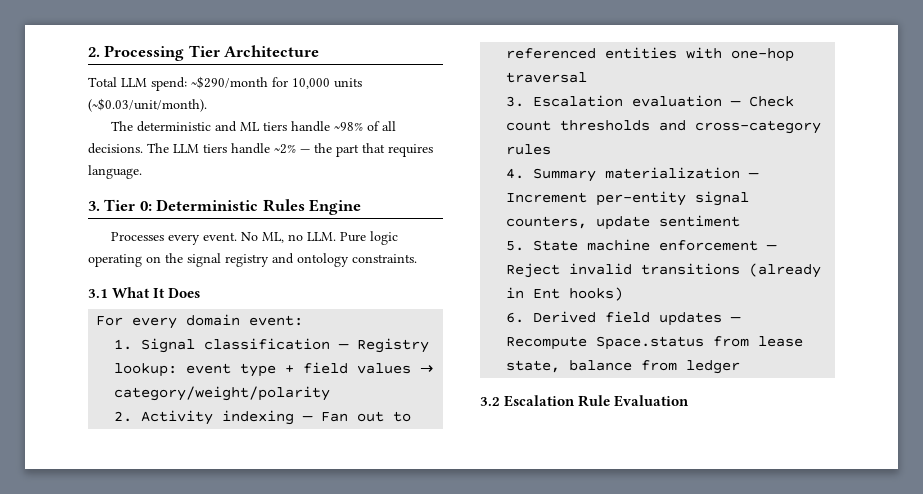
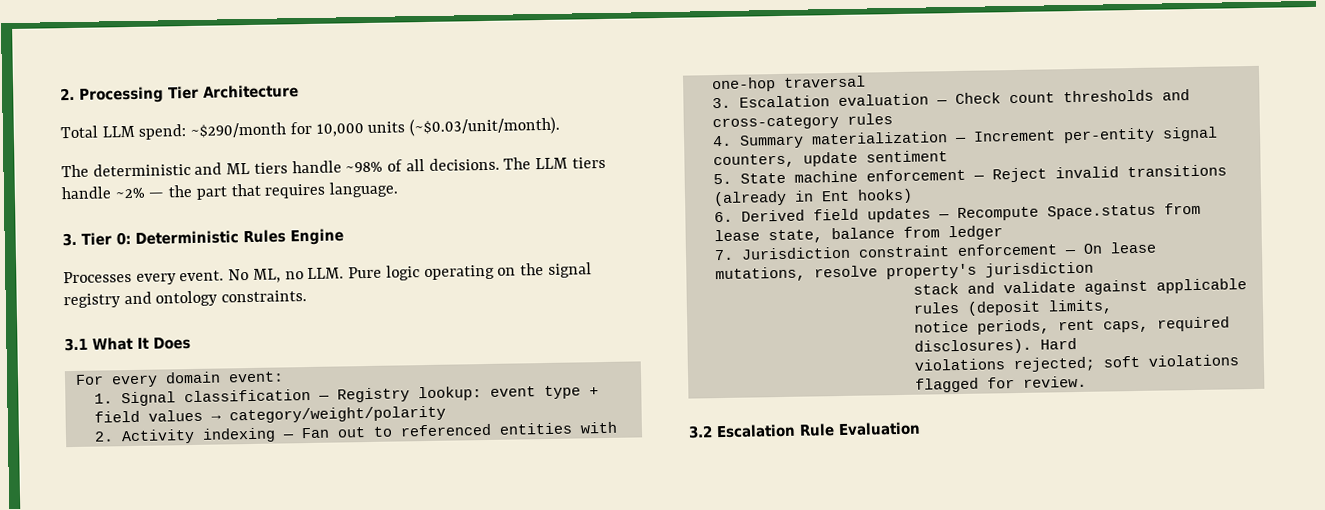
(741, 367) none -> [713,241,1157,261] [714,261,1094,283] [912,278,1247,295] [912,299,1113,316] [913,316,1230,335] [913,338,1077,355] [913,354,1239,373] [914,375,1087,393] // 7. Jurisdiction constraint enforcement — On lease mutations, resolve property's jurisdiction // stack and validate against applicable rules (deposit limits, // notice periods, rent caps, required disclosures). Hard // violations rejected; soft violations flagged for review.

